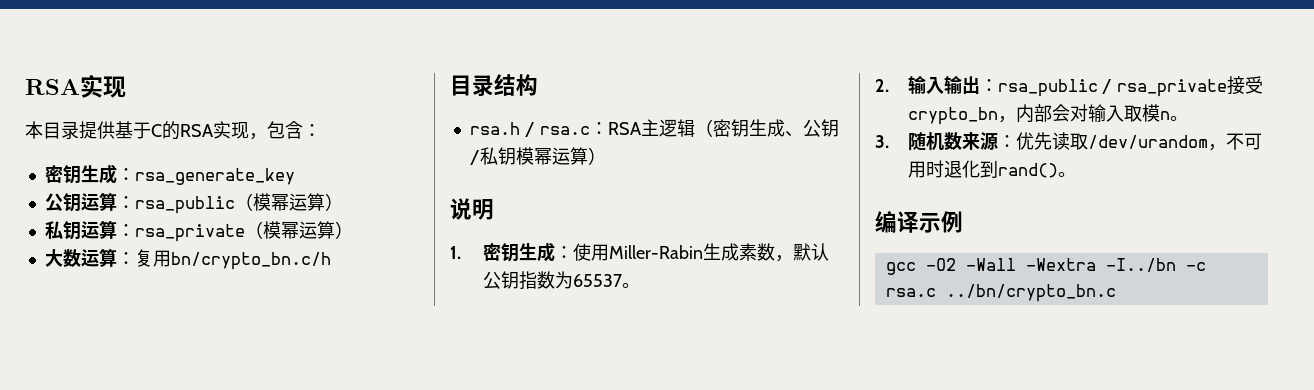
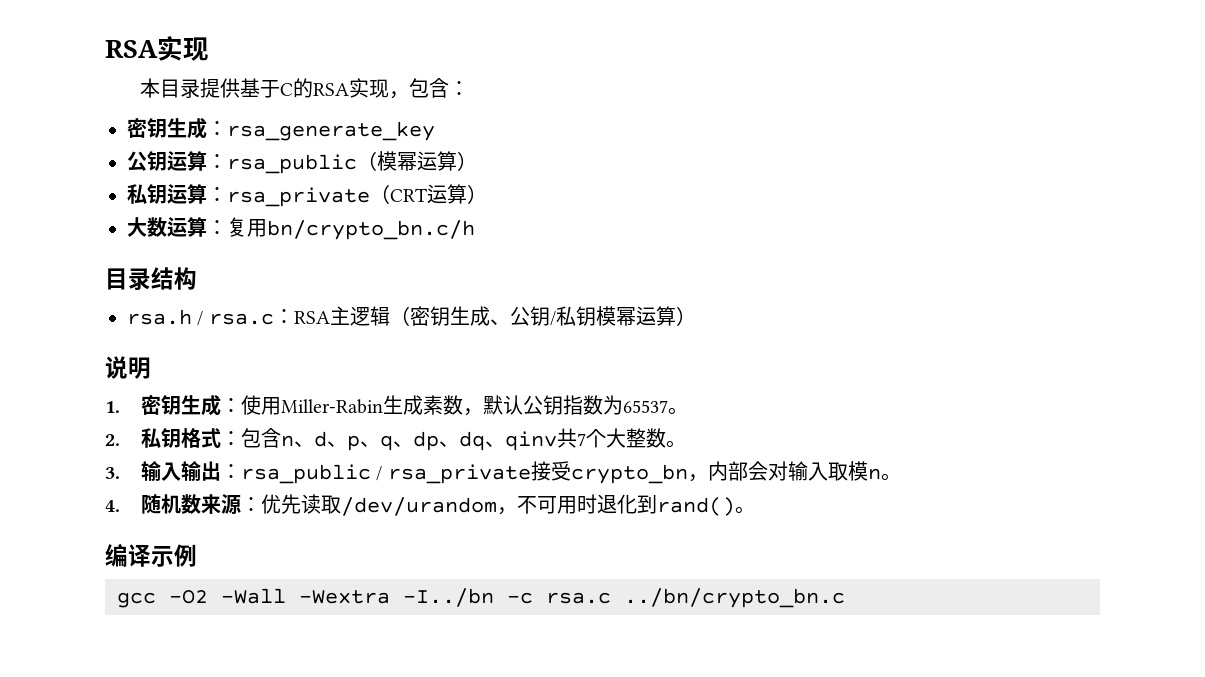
[262,221,299,239] 模幂 -> [390,188,427,202] CRT
(889, 85) none -> [141,428,687,451] [105,467,120,479] 私钥格式：包含n、d、p、q、dp、dq、qinv共7个大整数。 // 3.
[875,135,889,148] 3. -> [105,500,120,512] 4.

